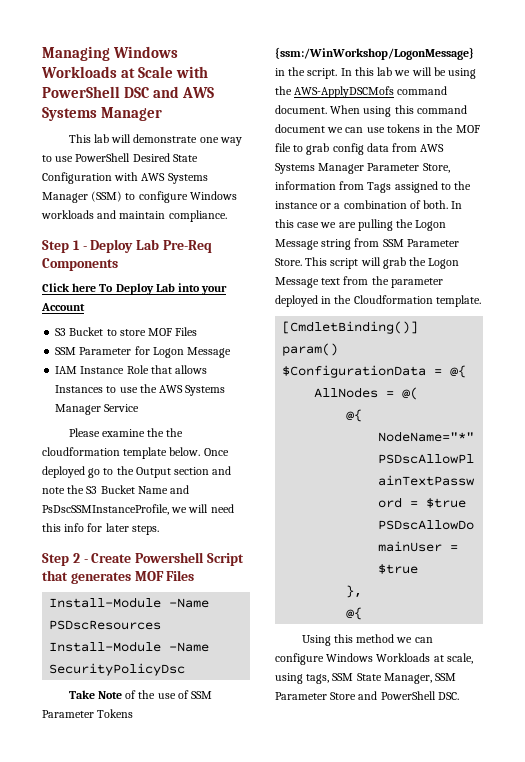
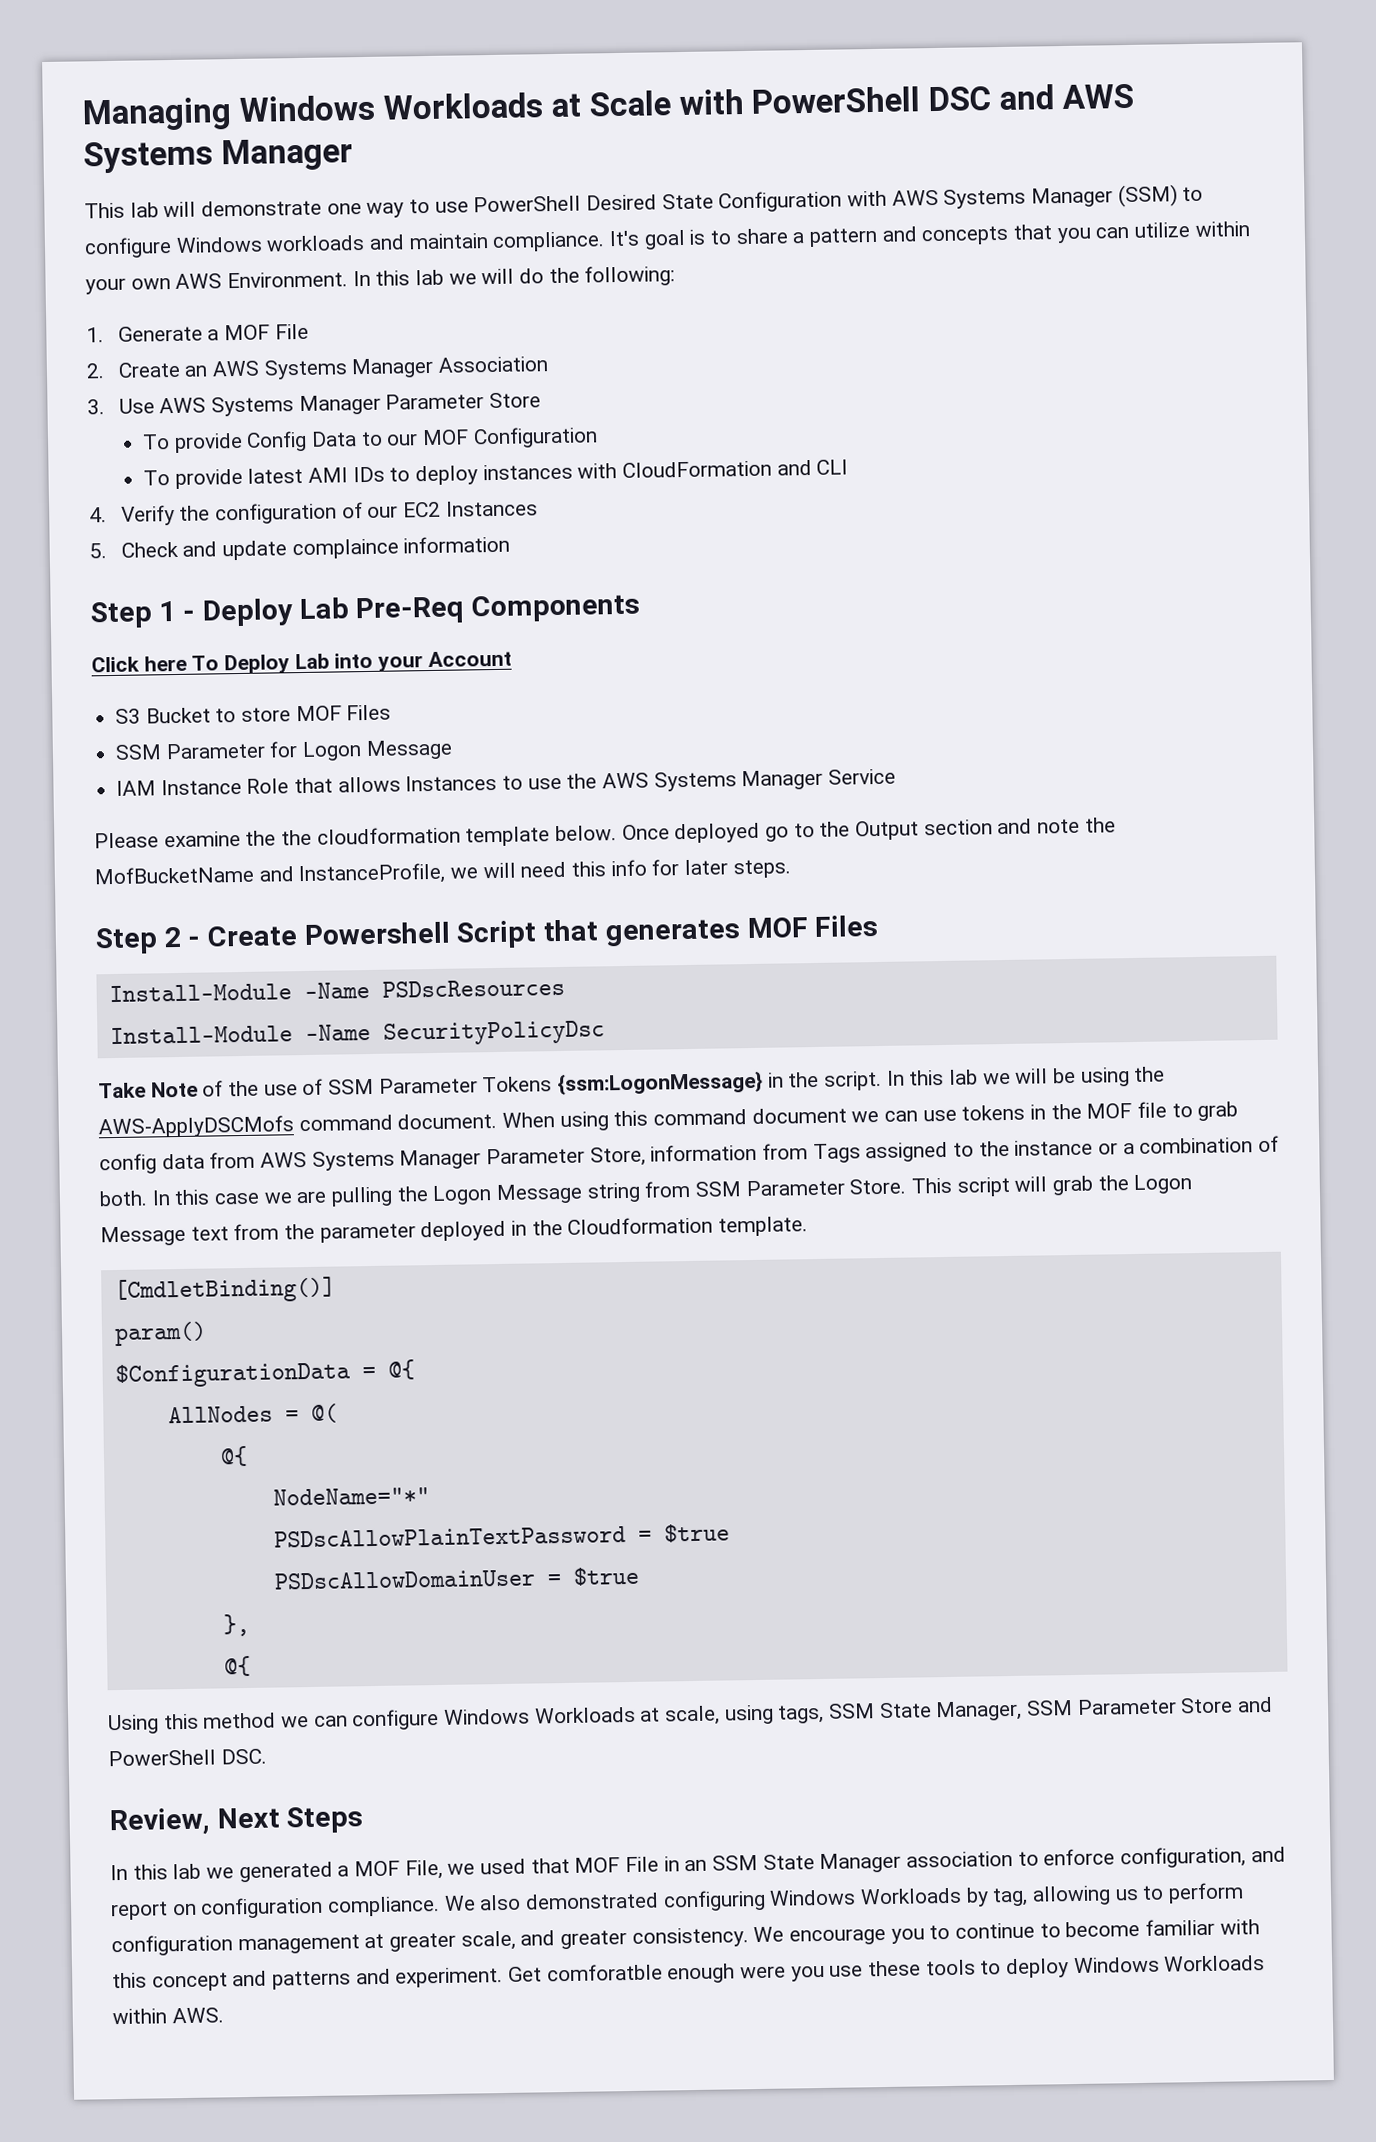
(227, 216) none -> [609,221,1250,250] [85,265,676,295] [86,323,309,343] [86,356,549,380] [87,392,542,417] [141,426,598,453] [142,459,849,489] [89,500,538,526] [89,535,511,561] It's goal is to share a pattern and concepts that you can utilize within your own AWS Environment. In this lab we will do the following: // 1. Generate a MOF File // 2. Create an AWS Systems Manager Association // 3. Use AWS Systems Manager Parameter Store // To provide Config Data to our MOF Configuration // To provide latest AMI IDs to deploy instances with CloudFormation and CLI // 4. Verify the configuration of our EC2 Instances // 5. Check and update complaince information
[86,485,190,494] [42,504,169,515] S3 Bucket Name and PsDscSSMInstanceProfile, -> [94,862,447,886] MofBucketName and InstanceProfile,
[275,47,474,60] {ssm:/WinWorkshop/LogonMessage} -> [557,1070,764,1096] {ssm:LogonMessage}
(459, 696) none -> [109,1806,364,1837] [110,1846,1286,1883] [110,1882,1245,1921] [111,1918,1260,1957] [112,1955,1266,1992] [112,2007,224,2025] // Review, Next Steps // In this lab we generated a MOF File, we used that MOF File in an SSM State Manager association to enforce configuration, and report on configuration compliance. We also demonstrated configuring Windows Workloads by tag, allowing us to perform configuration management at greater scale, and greater consistency. We encourage you to continue to become familiar with this concept and patterns and experiment. Get comforatble enough were you use these tools to deploy Windows Workloads within AWS.

